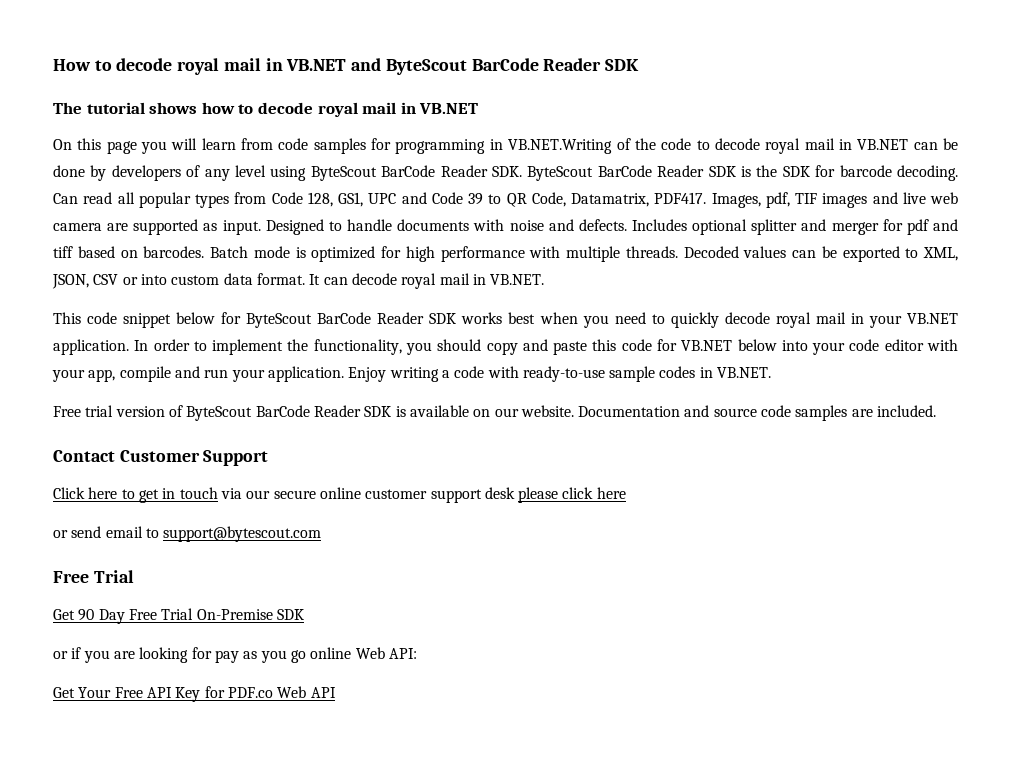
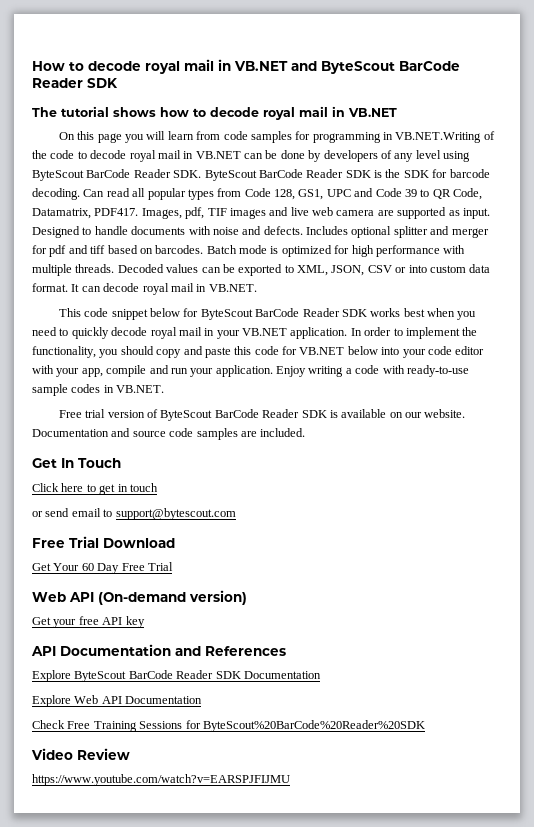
[53,450,269,466] Contact Customer Support -> [32,458,121,468] Get In Touch
[220,487,626,503] via our secure online customer support desk please click here -> (158, 487) none
[53,609,95,621] // Get 90 -> [103,538,175,548] [32,563,94,571] Download // Get Your 60
[196,609,304,620] [53,647,417,663] [53,686,336,702] On-Premise SDK // or if you are looking for pay as you go online Web API: // Get Your Free API Key for PDF.co Web API -> [32,590,247,605] [32,616,145,628] [31,644,286,656] [32,670,321,682] [32,695,203,707] [32,720,425,732] [31,748,130,760] [32,774,290,786] // Web API (On-demand version) // Get your free API key // API Documentation and References // Explore ByteScout BarCode Reader SDK Documentation // Explore Web API Documentation // Check Free Training Sessions for ByteScout%20BarCode%20Reader%20SDK // Video Review // https://www.youtube.com/watch?v=EARSPJFIJMU

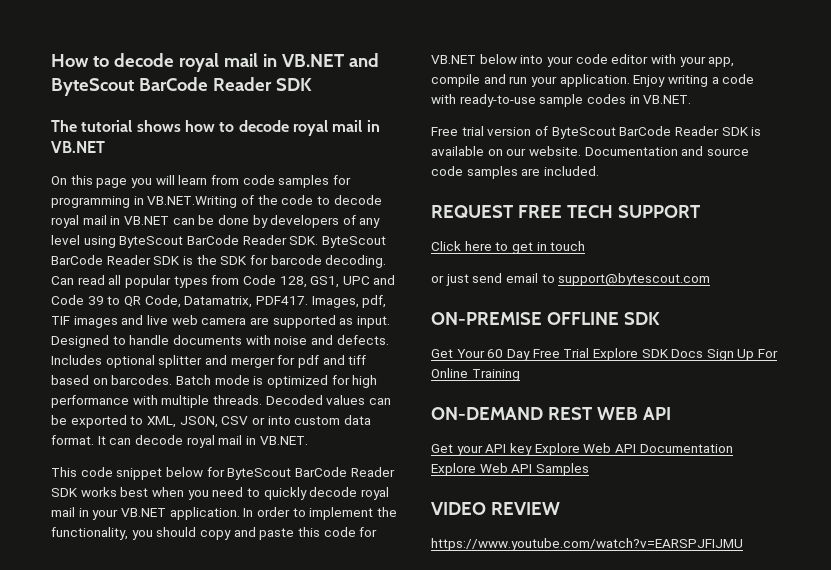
[32,458,121,468] Get In Touch -> [431,205,700,218] REQUEST FREE TECH SUPPORT
(43, 514) none -> [445,274,469,286] just
[32,536,175,548] Free Trial Download -> [431,312,660,325] ON-PREMISE OFFLINE SDK
[32,590,247,605] // Web API (On-demand version) -> [592,348,779,361] [431,368,520,381] [431,407,671,420] Explore SDK Docs Sign Up For Online Training // ON-DEMAND REST WEB API
[78,616,99,625] free -> (483, 450) none
[31,644,286,656] [32,670,321,682] [32,695,203,707] [32,720,425,732] [31,748,130,760] // API Documentation and References // Explore ByteScout BarCode Reader SDK Documentation // Explore Web API Documentation // Check Free Training Sessions for ByteScout%20BarCode%20Reader%20SDK // Video Review -> [534,443,733,456] [431,463,589,476] [431,502,560,515] Explore Web API Documentation Explore Web API Samples // VIDEO REVIEW

